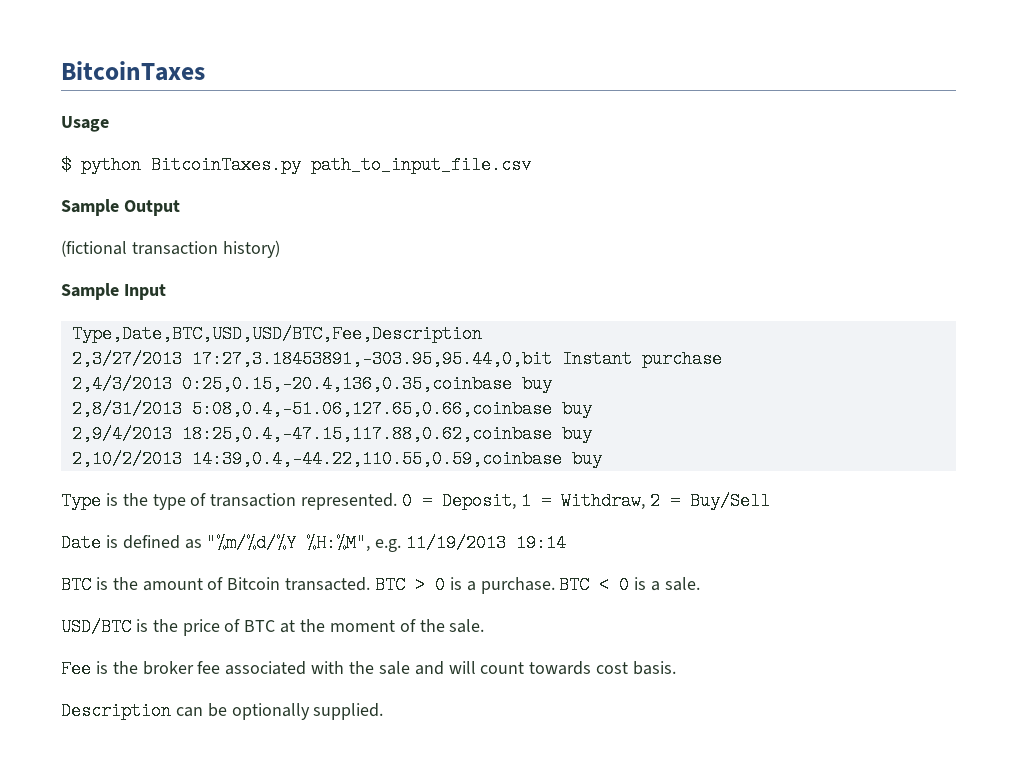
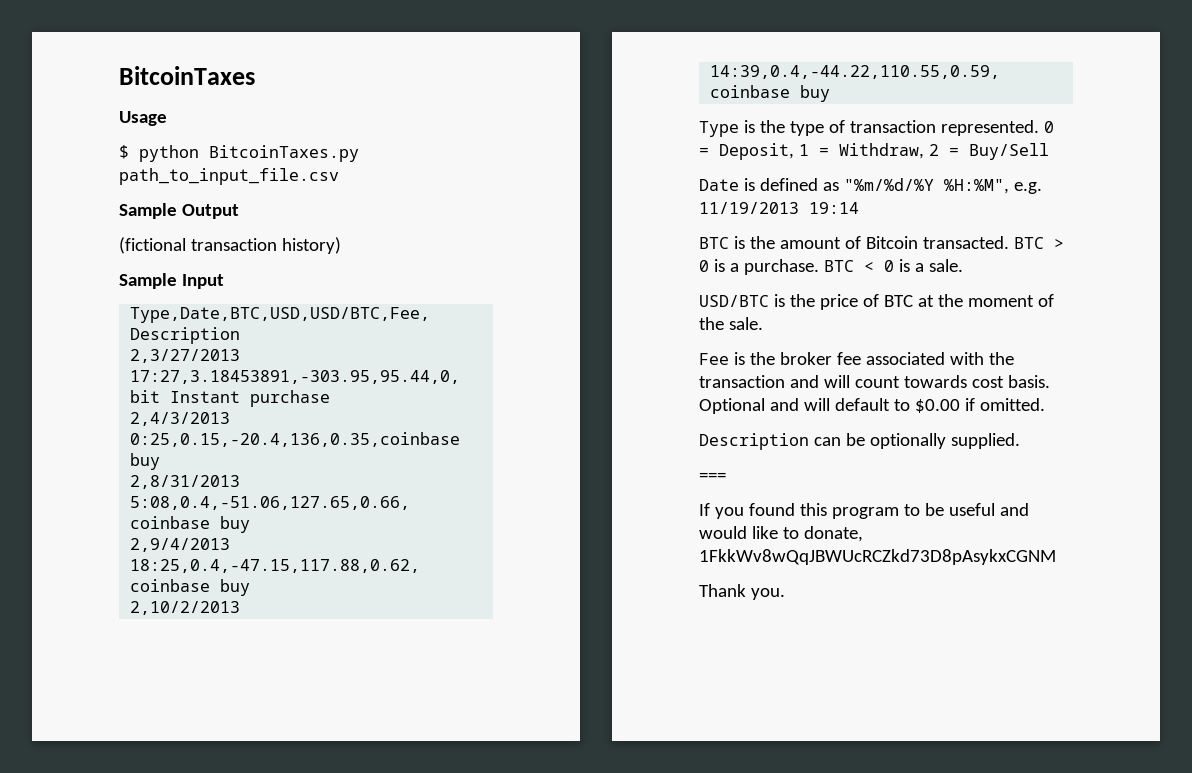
[378,661,410,675] sale -> [699,375,785,388] transaction
(677, 668) none -> [699,398,1045,414] Optional and will default to $0.00 if omitted.
(384, 711) none -> [699,472,726,481] [699,503,1029,519] [699,526,863,542] [699,549,1056,565] [699,584,785,600] // === // If you found this program to be useful and would like to donate, 1FkkWv8wQqJBWUcRCZkd73D8pAsykxCGNM // Thank you.

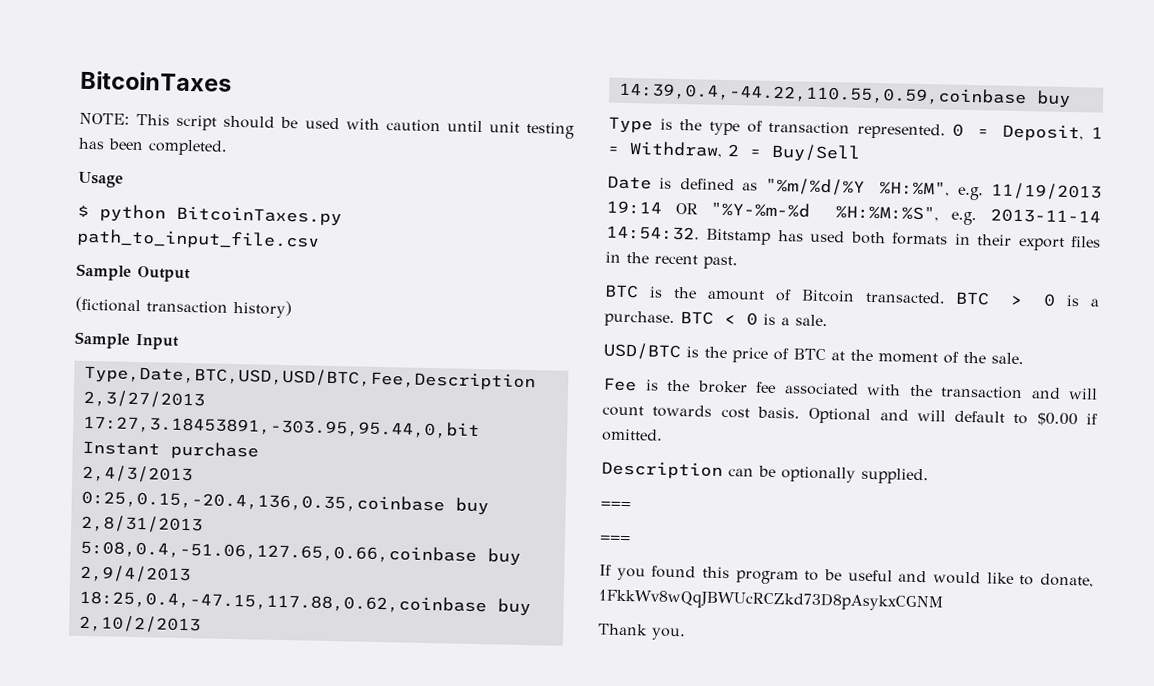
(255, 75) none -> [79,112,576,139] [78,137,228,156] // NOTE: This script should be used with caution until unit testing has been completed.
(859, 208) none -> [674,201,1101,226] [606,225,1101,251] [605,251,738,270] OR "%Y-%m-%d %H:%M:%S", e.g. 2013-11-14 14:54:32. Bitstamp has used both formats in their export files in the recent past.
(726, 476) none -> [599,535,631,543] // ===

